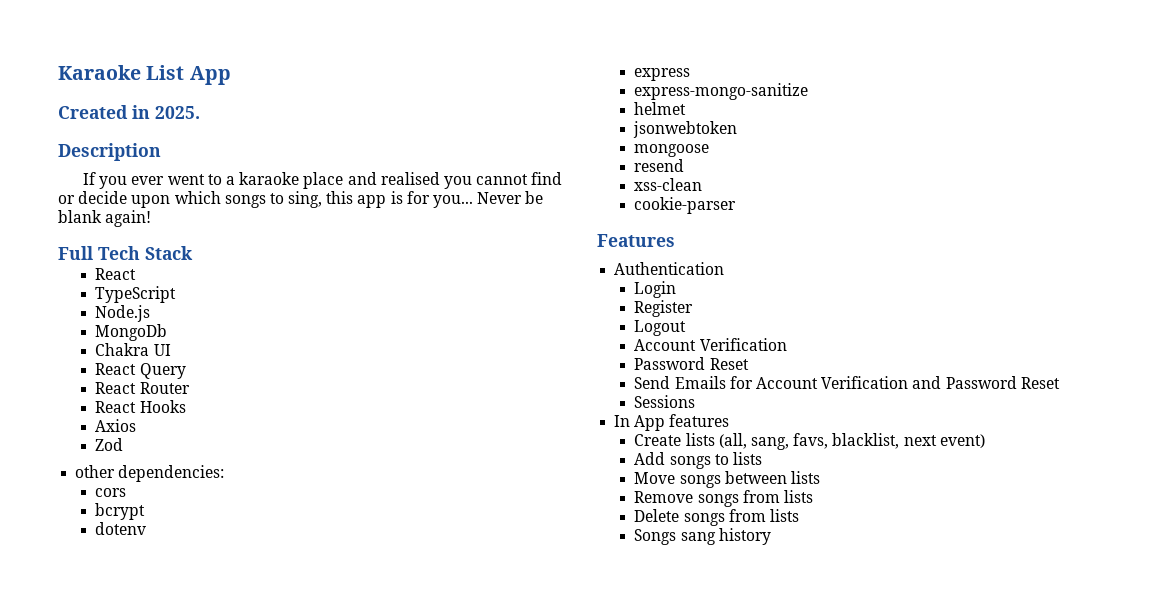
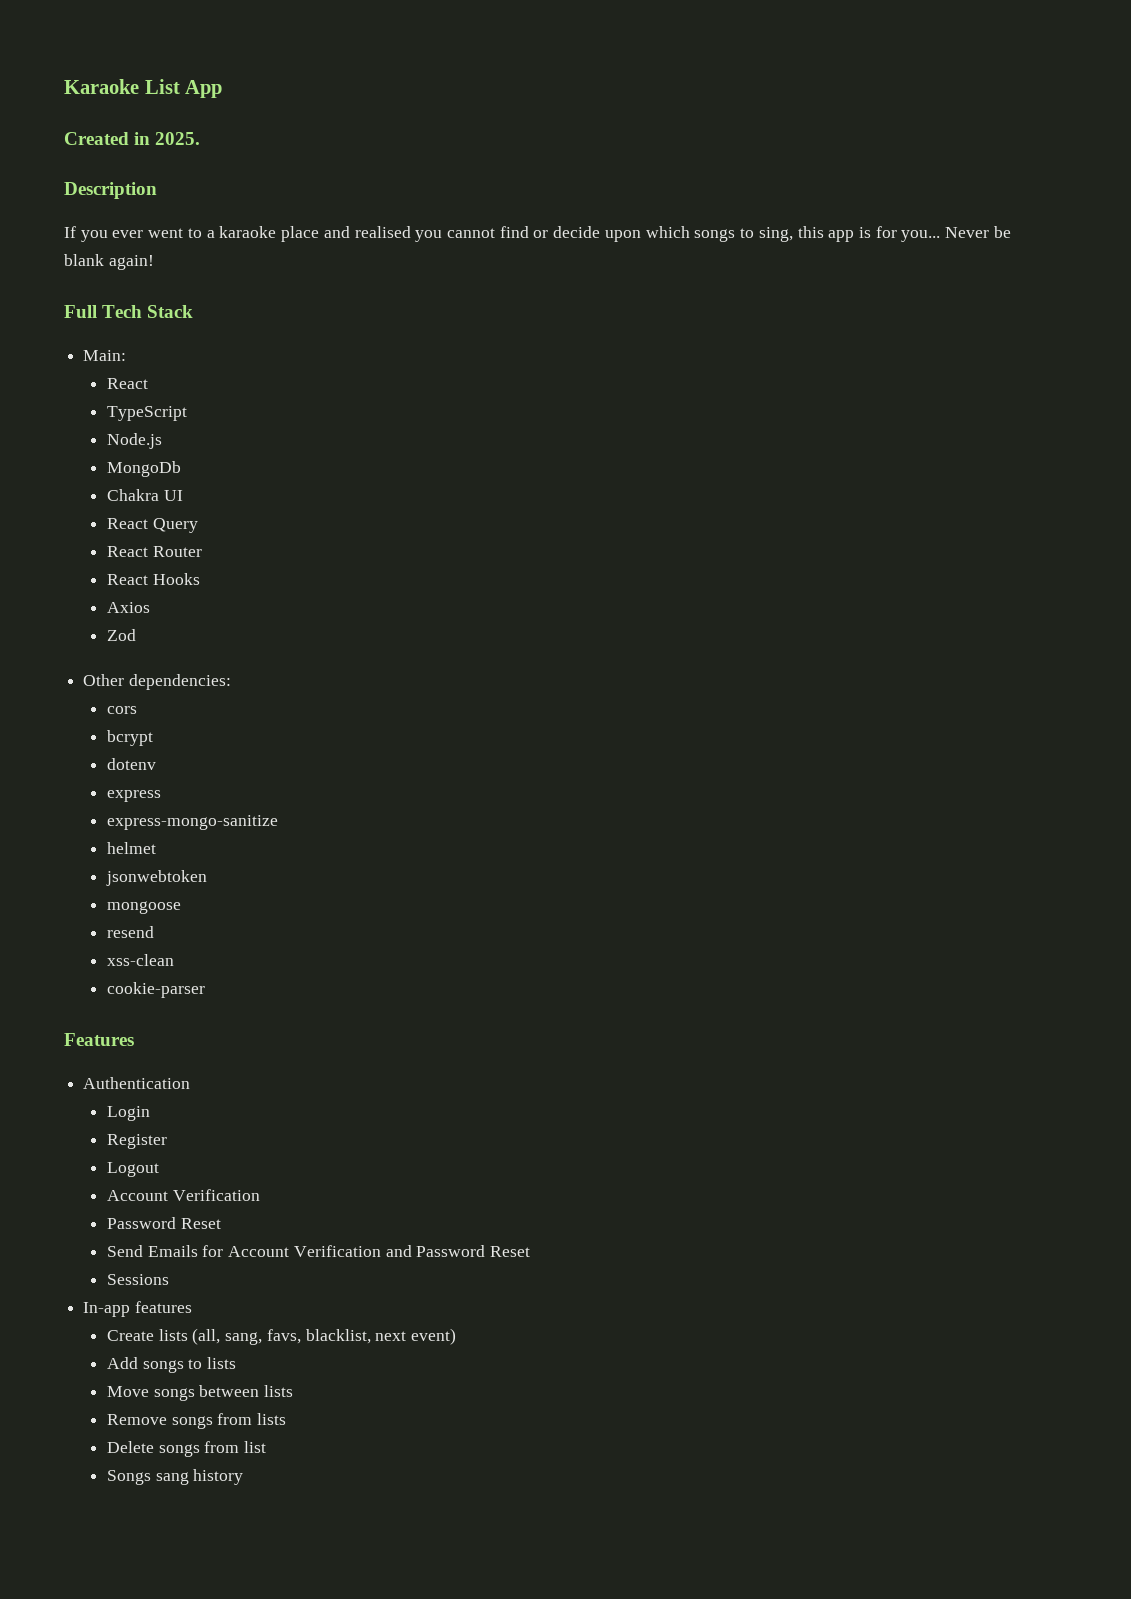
(193, 253) none -> [83,350,127,361] // Main:
[75,465,116,478] other -> [83,674,125,686] Other
[614,415,666,431] In App -> [83,1302,131,1317] In-app
[769,509,799,522] lists -> [244,1441,267,1453] list

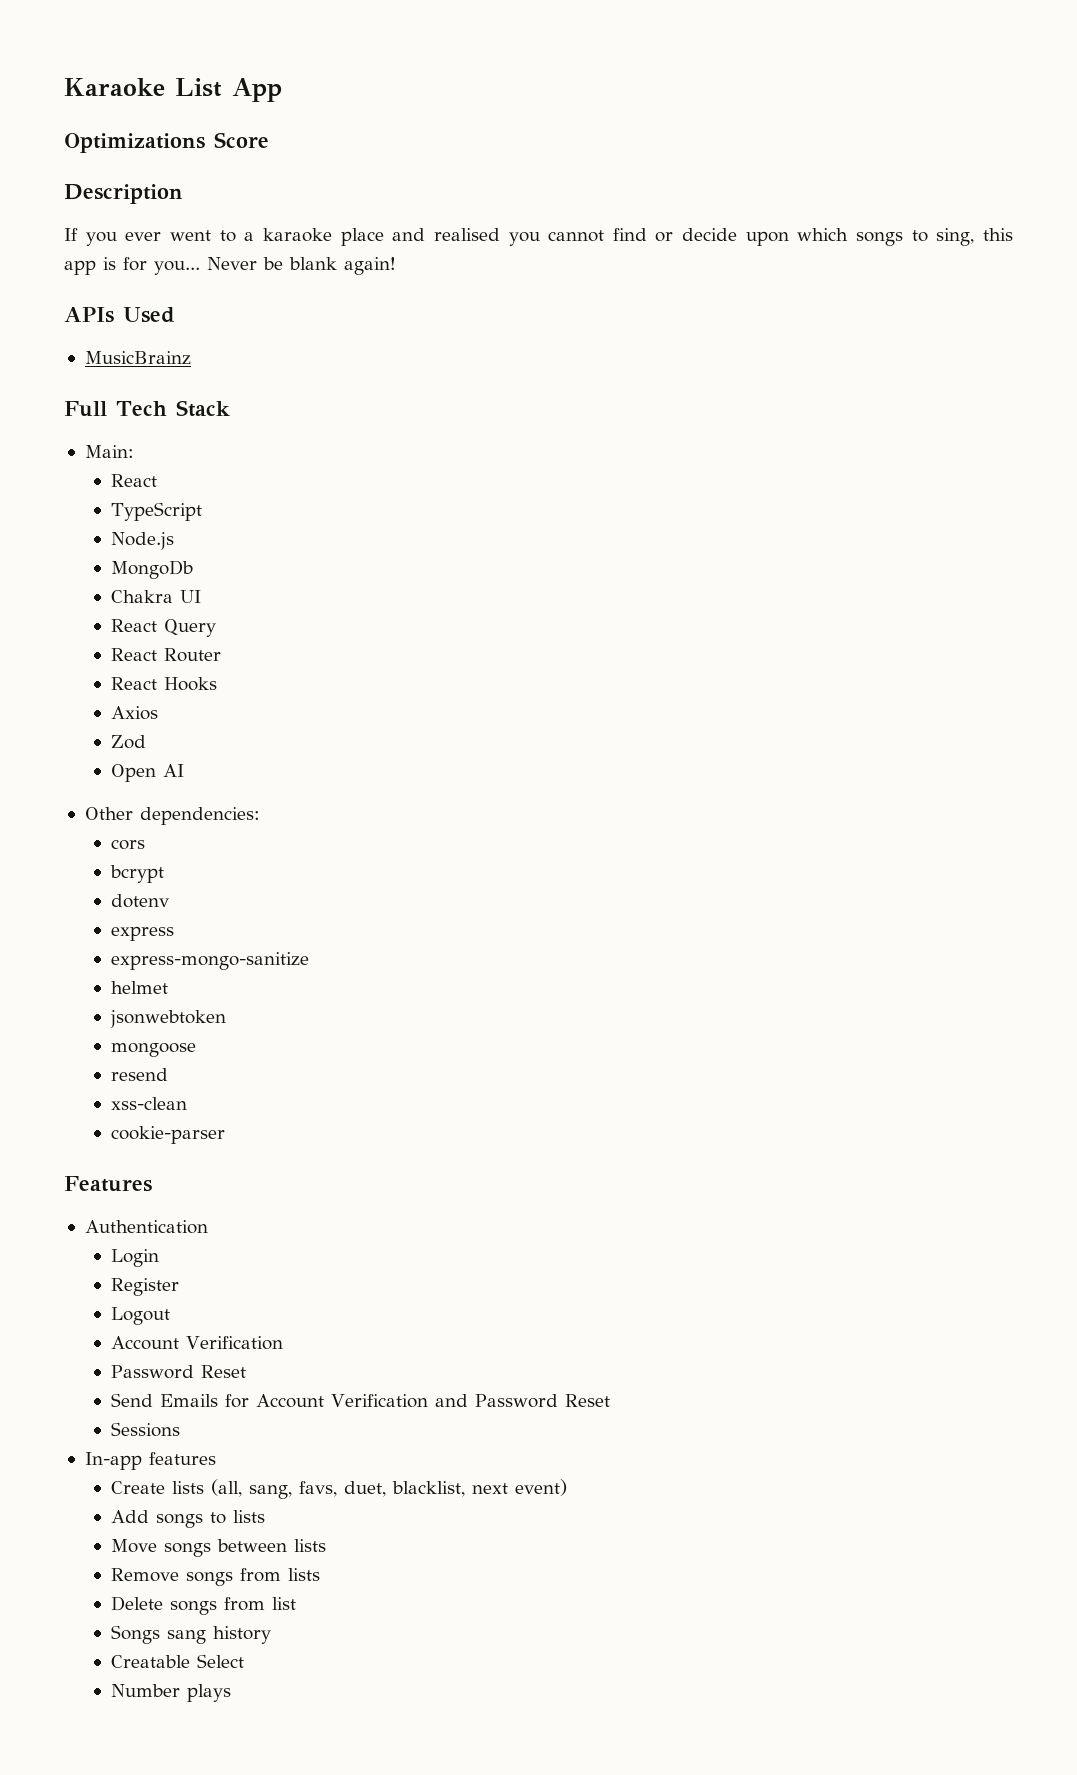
[64,132,201,145] Created in 2025. -> [64,132,269,153] Optimizations Score
(154, 262) none -> [64,307,175,323] [84,351,191,365] // APIs Used // MusicBrainz
(137, 635) none -> [110,764,184,782] // Open AI
(301, 1336) none -> [343,1481,386,1497] duet,
(244, 1477) none -> [110,1654,244,1668] [110,1684,231,1702] // Creatable Select // Number plays

